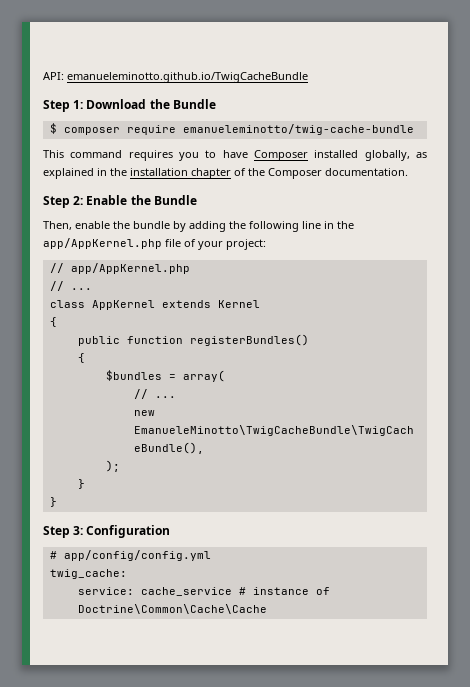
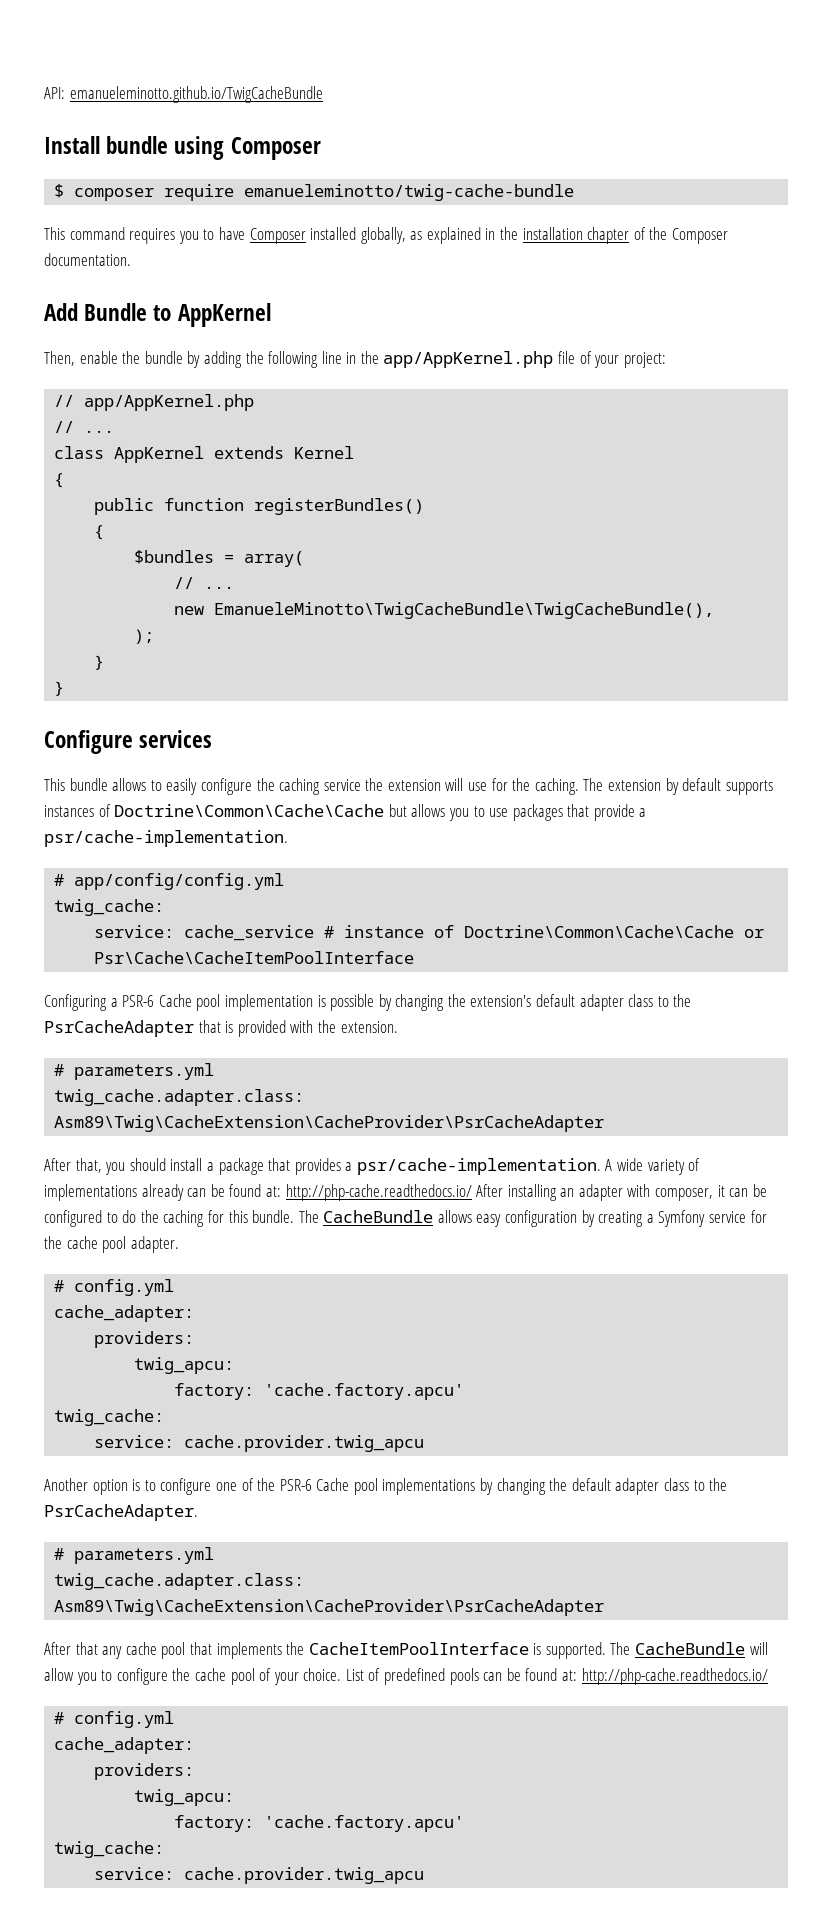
[43,99,216,112] Step 1: Download the Bundle -> [44,136,321,160] Install bundle using Composer
[43,195,197,208] Step 2: Enable the Bundle -> [44,303,271,327] Add Bundle to AppKernel
[43,525,171,538] Step 3: Configuration -> [44,730,213,754] [44,778,773,795] [44,804,647,821] [44,830,288,847] Configure services // This bundle allows to easily configure the caching service the extension will use for the caching. The extension by default supports instances of Doctrine\Common\Cache\Cache but allows you to use packages that provide a psr/cache-implementation.
(267, 609) none -> [744,929,765,938] [94,951,415,964] [44,994,692,1011] [44,1020,398,1037] [54,1063,215,1080] [54,1089,305,1106] [54,1115,605,1132] [44,1158,701,1175] [44,1184,767,1201] [44,1210,767,1227] [44,1236,179,1253] [54,1279,175,1296] [54,1305,195,1322] [94,1331,195,1348] [134,1357,235,1374] [174,1383,465,1400] [54,1409,165,1426] [94,1435,425,1452] [44,1478,728,1495] [44,1504,198,1521] [54,1547,215,1564] [54,1573,305,1590] [54,1599,605,1616] [44,1642,768,1659] [44,1668,768,1685] [54,1711,175,1728] [54,1737,195,1754] [94,1763,195,1780] [134,1789,235,1806] [174,1815,465,1832] [54,1841,165,1858] [94,1867,425,1884] or Psr\Cache\CacheItemPoolInterface // Configuring a PSR-6 Cache pool implementation is possible by changing the extension's default adapter class to the PsrCacheAdapter that is provided with the extension. // # parameters.yml // twig_cache.adapter.class: Asm89\Twig\CacheExtension\CacheProvider\PsrCacheAdapter // After that, you should install a package that provides a psr/cache-implementation. A wide variety of implementations already can be found at: http://php-cache.readthedocs.io/ After installing an adapter with composer, it can be configured to do the caching for this bundle. The CacheBundle allows easy configuration by creating a Symfony service for the cache pool adapter. // # config.yml // cache_adapter: // providers: // twig_apcu: // factory: 'cache.factory.apcu' // twig_cache: // service: cache.provider.twig_apcu // Another option is to configure one of the PSR-6 Cache pool implementations by changing the default adapter class to the PsrCacheAdapter. // # parameters.yml // twig_cache.adapter.class: Asm89\Twig\CacheExtension\CacheProvider\PsrCacheAdapter // After that any cache pool that implements the CacheItemPoolInterface is supported. The CacheBundle will allow you to configure the cache pool of your choice. List of predefined pools can be found at: http://php-cache.readthedocs.io/ // # config.yml // cache_adapter: // providers: // twig_apcu: // factory: 'cache.factory.apcu' // twig_cache: // service: cache.provider.twig_apcu

